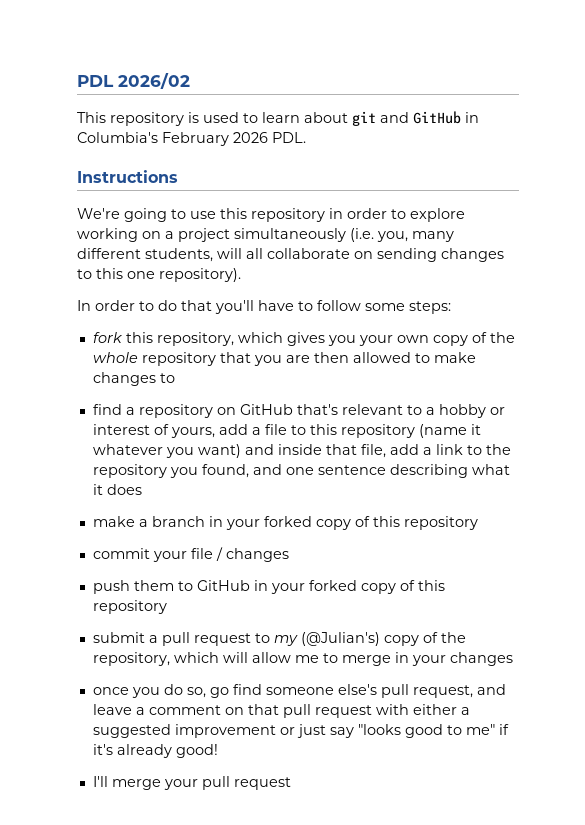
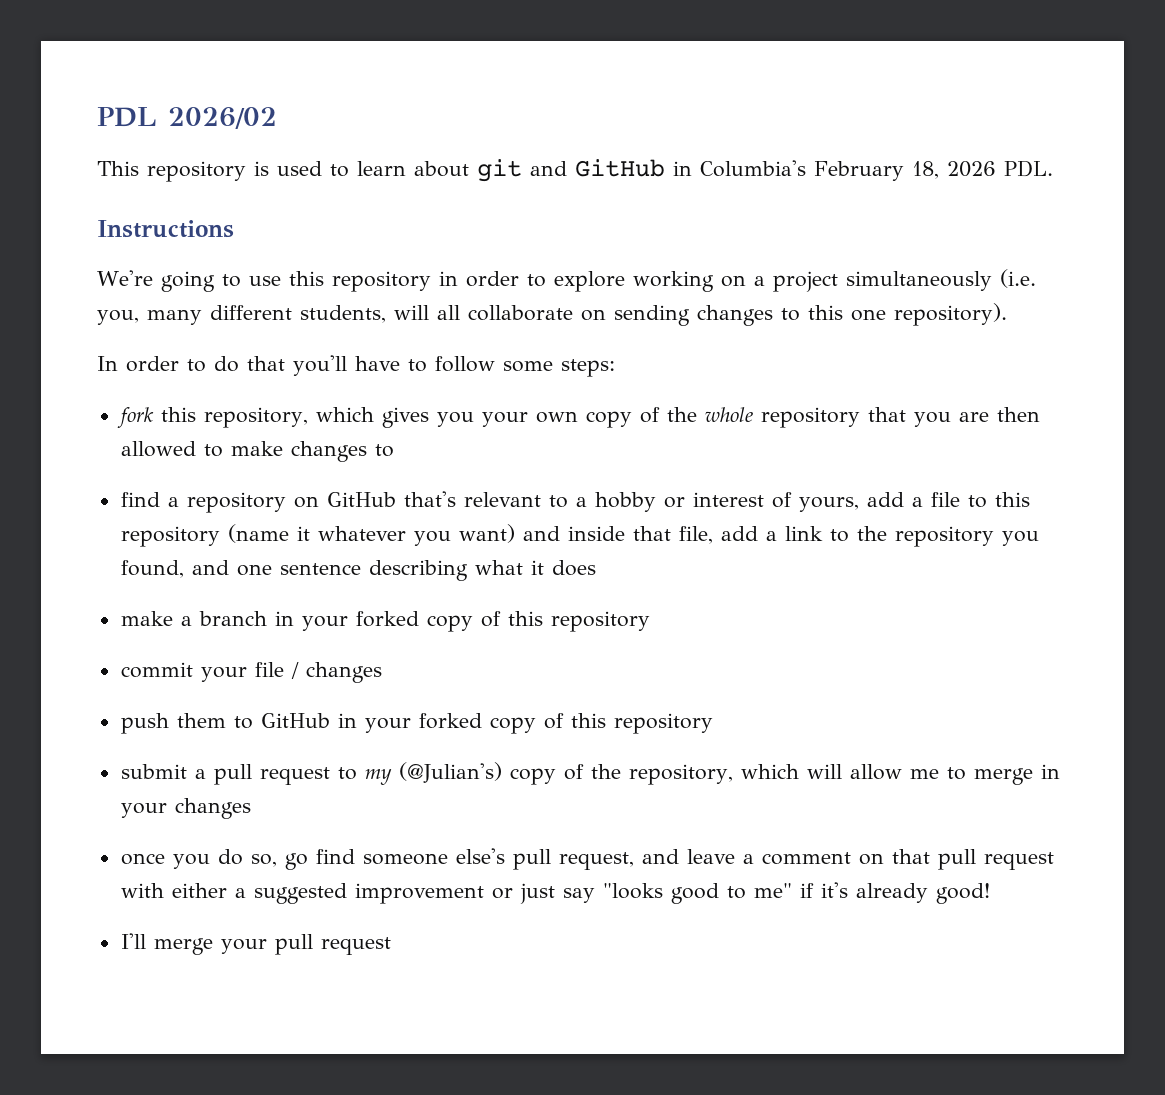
(229, 139) none -> [912,161,939,179] 18,

